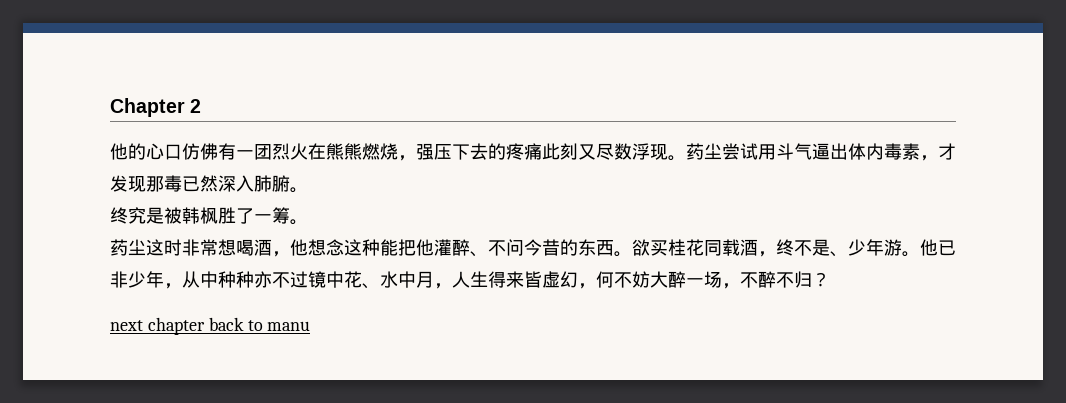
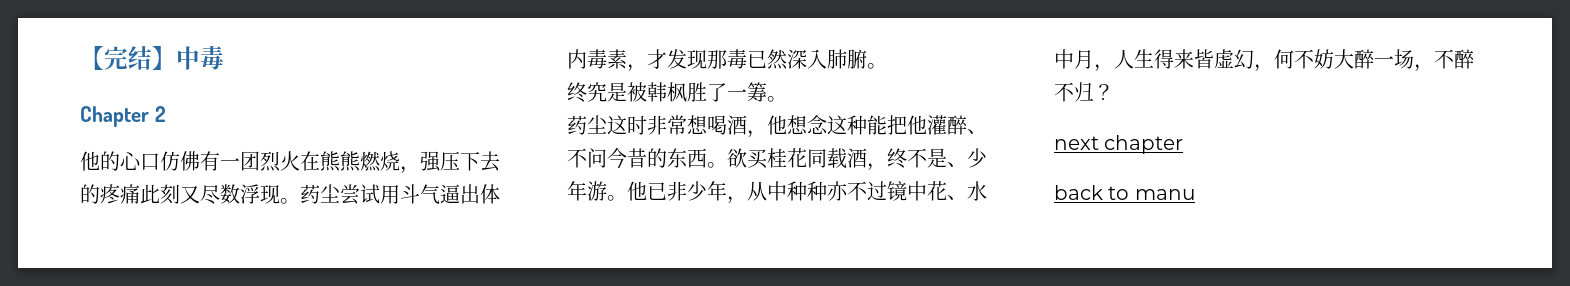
(110, 107) none -> [80,46,224,70] 【完结】中毒 //
(205, 326) none -> (1184, 144) //

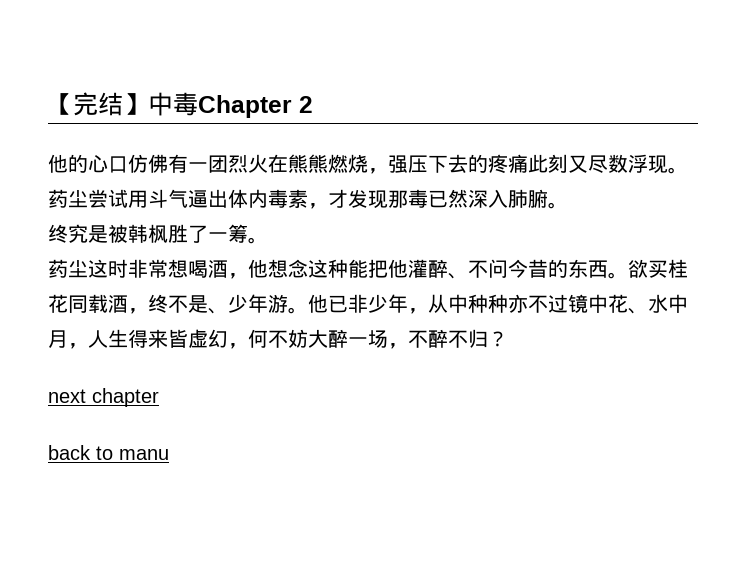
(224, 58) // -> (198, 104) none

